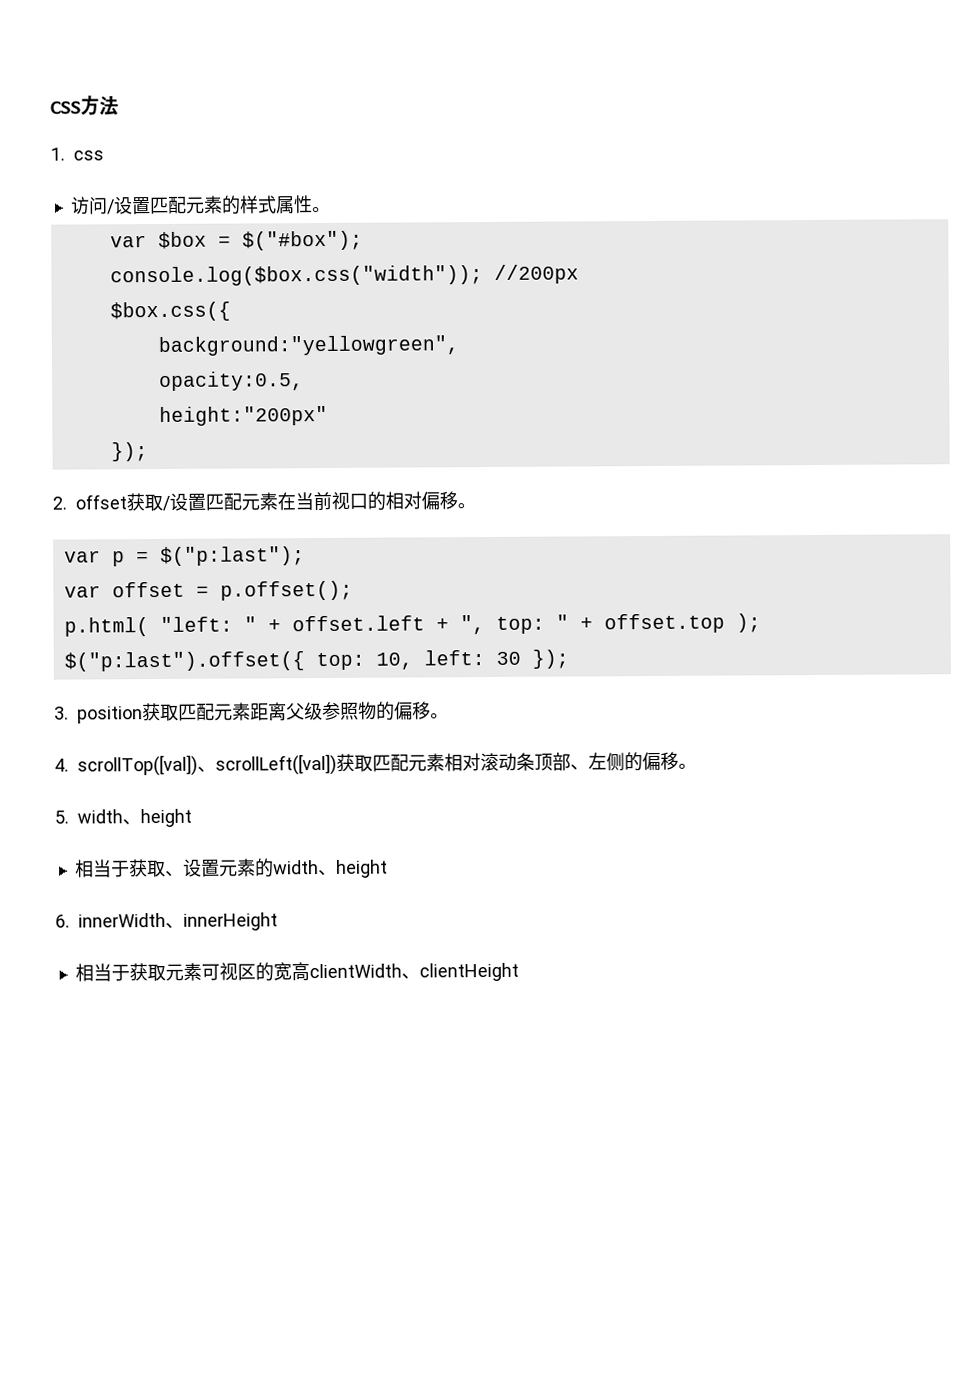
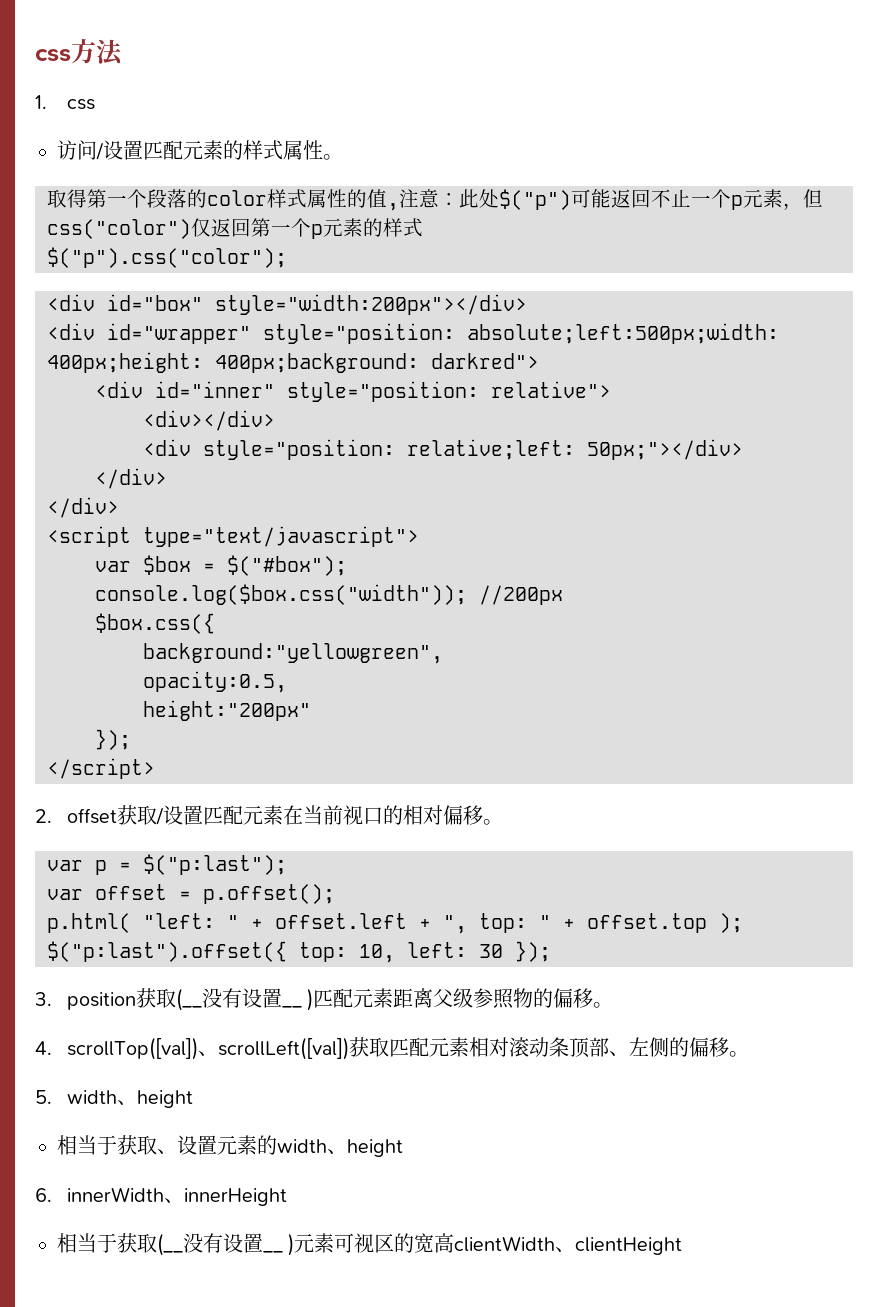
(331, 209) none -> [47,189,823,211] [47,218,423,239] [47,247,287,268] [47,294,527,315] [47,323,779,344] [47,352,539,373] [95,381,611,402] [143,410,275,431] [143,439,743,460] [95,468,167,489] [47,497,119,518] [47,526,419,547] // 取得第一个段落的color样式属性的值,注意：此处$("p")可能返回不止一个p元素，但css("color")仅返回第一个p元素的样式 // $("p").css("color"); // <div id="box" style="width:200px"></div> // <div id="wrapper" style="position: absolute;left:500px;width: 400px;height: 400px;background: darkred"> // <div id="inner" style="position: relative"> // <div></div> // <div style="position: relative;left: 50px;"></div> // </div> // </div> // <script type="text/javascript">
(148, 452) none -> [47,758,155,779] // </script>
(179, 712) none -> [175,988,313,1011] (__没有设置__ )
(166, 972) none -> [157,1233,295,1256] (__没有设置__ )

